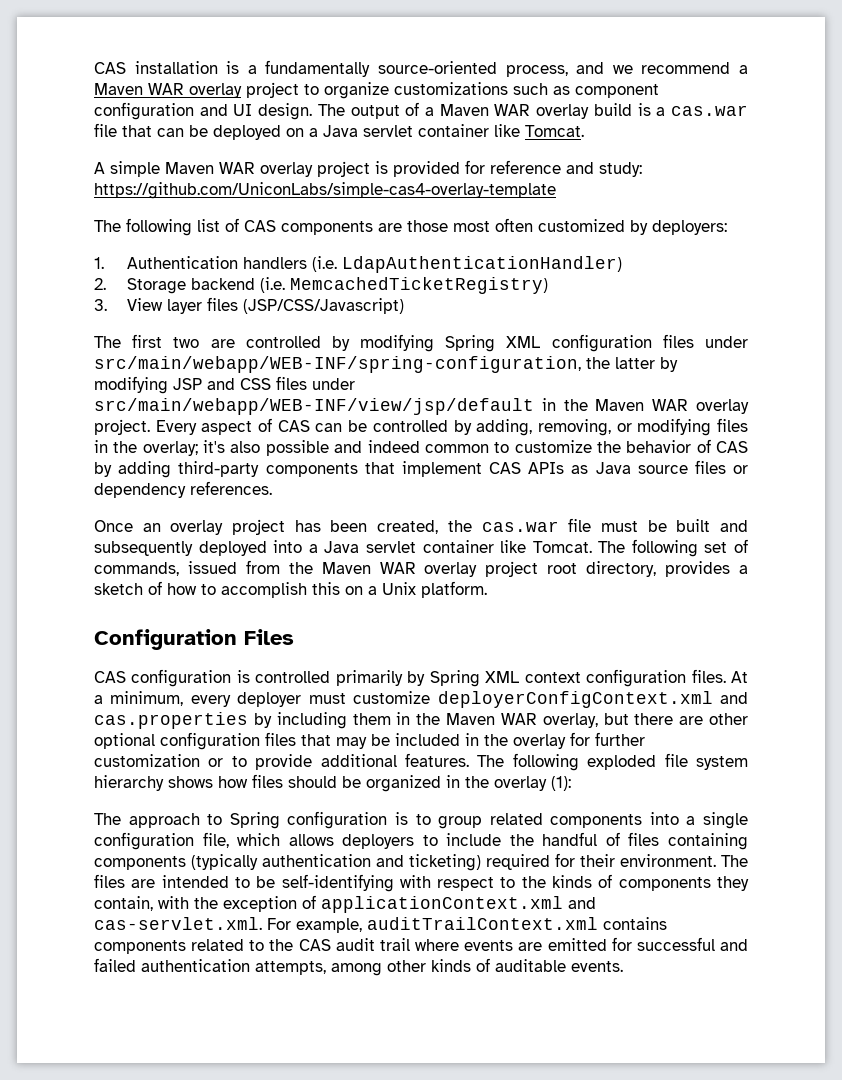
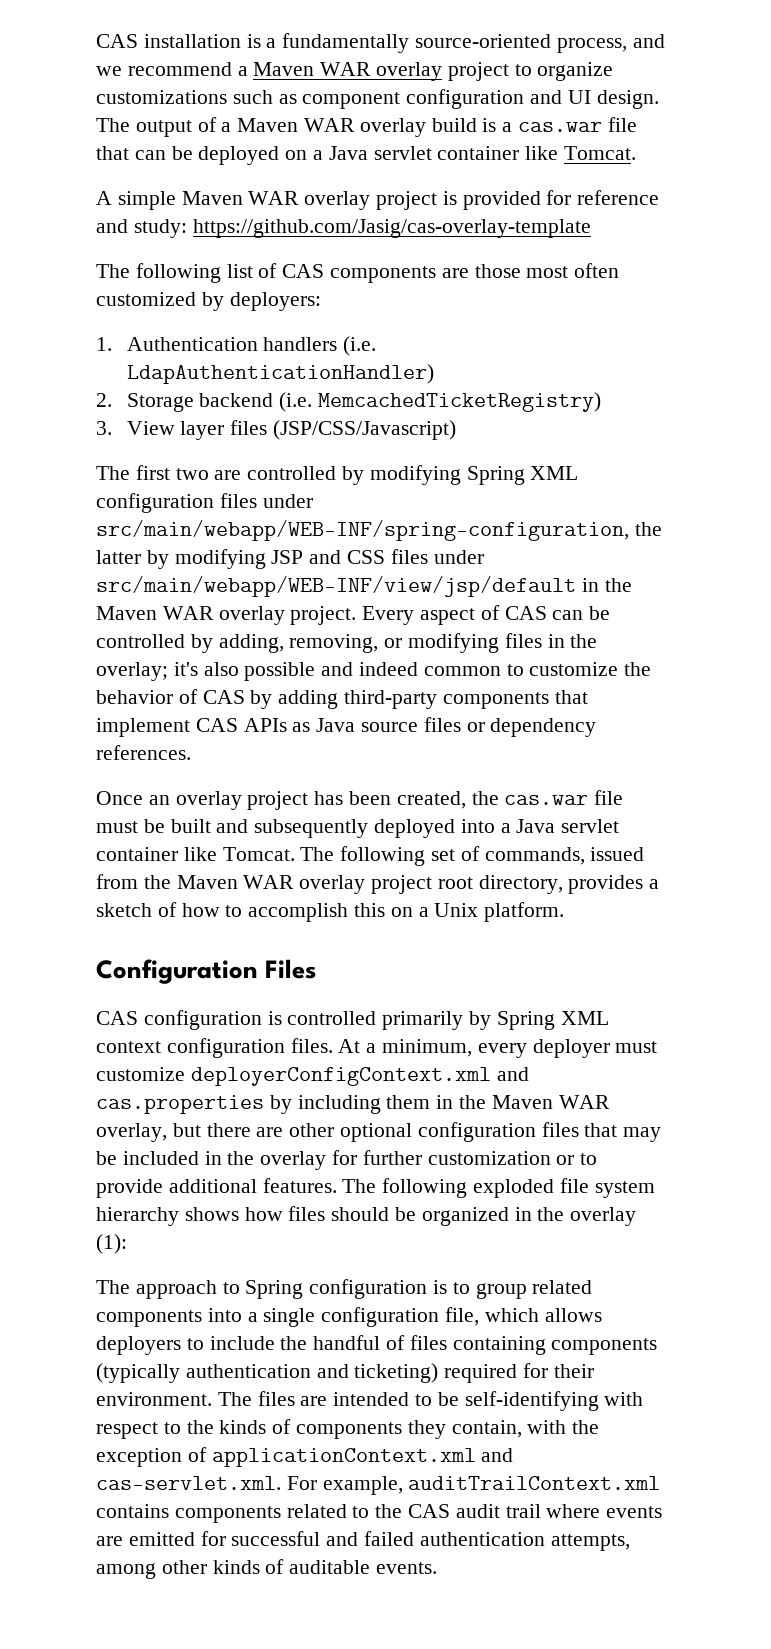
[94,182,556,199] https://github.com/UniconLabs/simple-cas4-overlay-template -> [192,219,591,238] https://github.com/Jasig/cas-overlay-template

